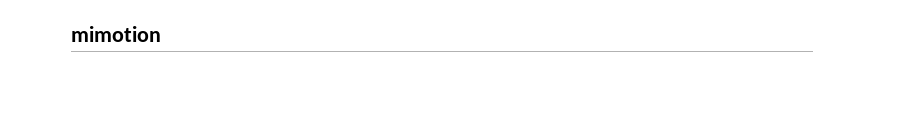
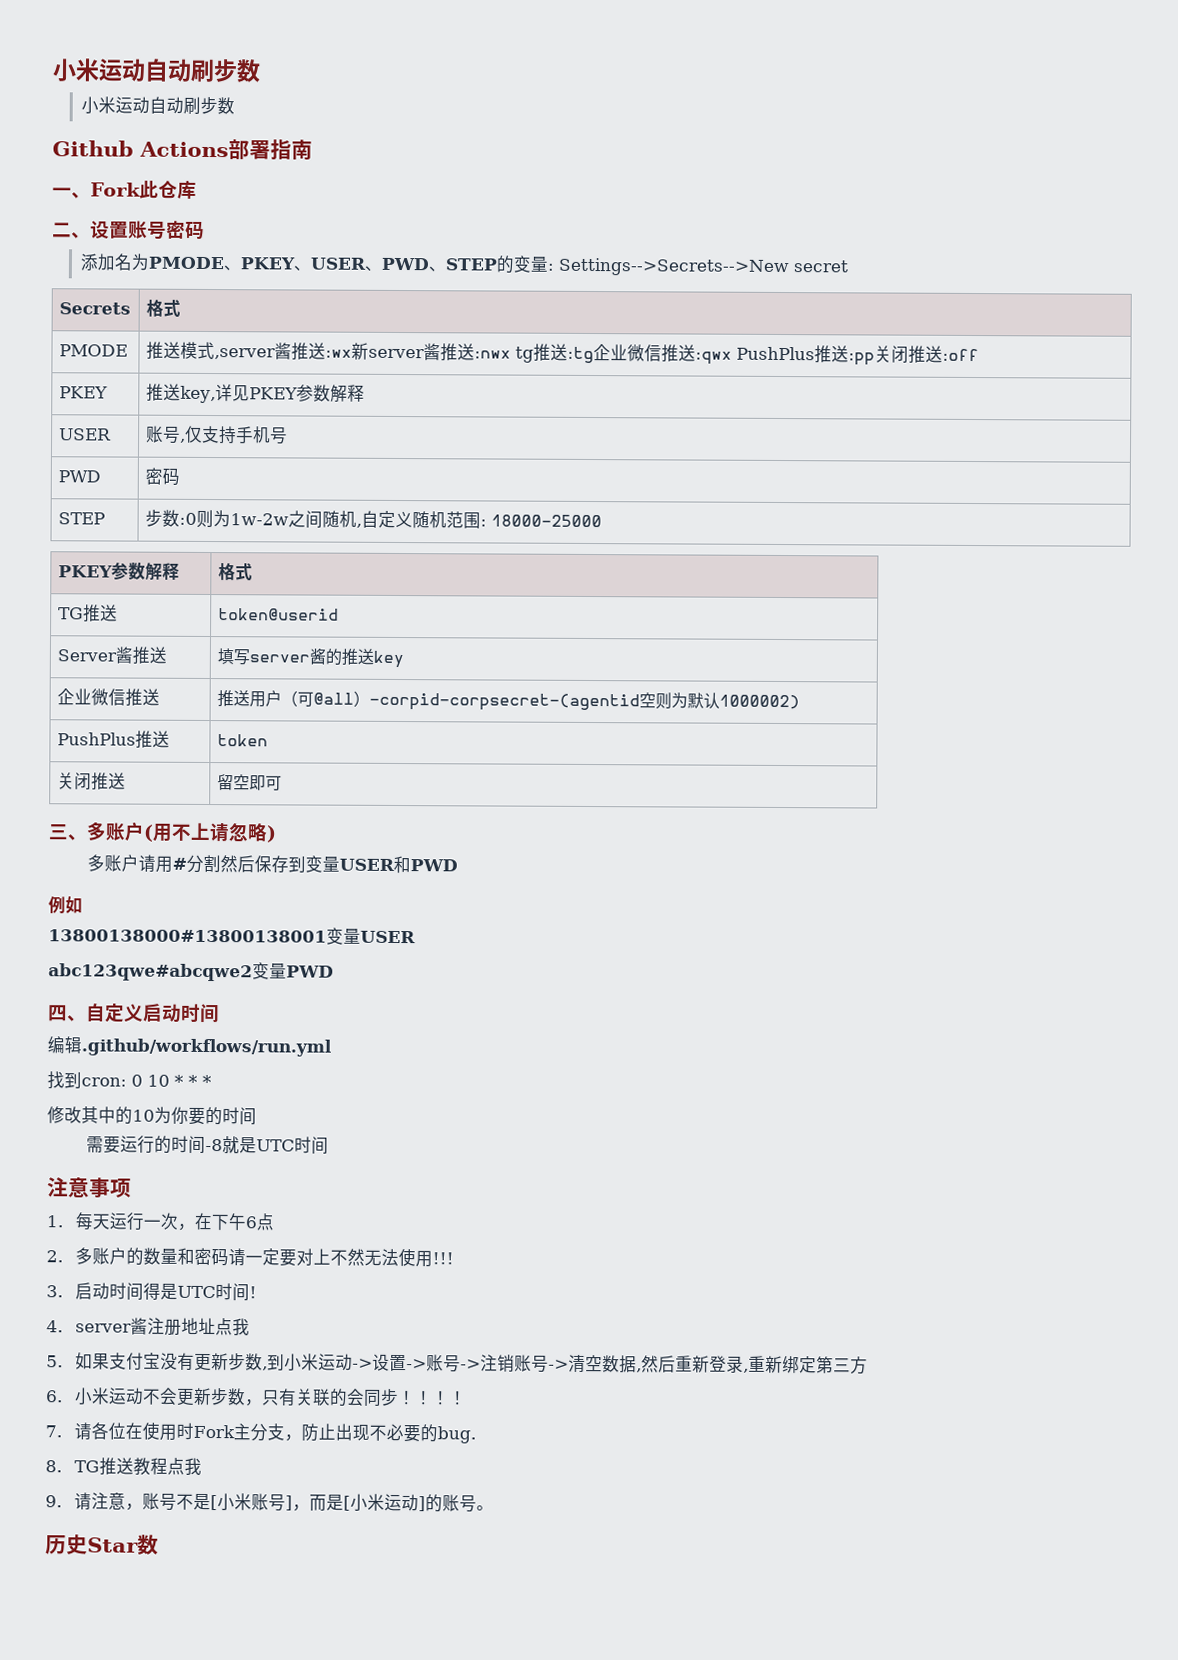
[71,26,161,42] mimotion -> [52,58,261,83] [80,96,235,115] [52,139,313,160] [52,180,197,199] [52,220,205,240] [79,253,848,277] [58,302,131,315] [145,299,181,317] [58,344,128,357] [145,341,979,366] [58,386,108,399] [145,383,365,404] [58,428,112,441] [145,425,288,445] [57,470,101,483] [144,467,180,486] [57,512,105,525] [144,509,602,529] [57,562,180,581] [217,563,253,581] [57,604,118,623] [217,608,339,621] [56,646,167,665] [216,648,404,669] [56,688,160,707] [216,690,800,712] [56,730,170,749] [216,734,268,747] [56,772,126,791] [216,774,282,791] [48,821,277,843] [87,854,459,874] [48,896,83,914] [48,927,416,945] [48,962,334,982] [47,1003,220,1024] [47,1036,332,1057] [47,1071,212,1089] [47,1106,257,1126] [86,1135,330,1155] [47,1177,132,1198] [46,1212,274,1231] [46,1247,454,1268] [46,1282,257,1302] [46,1317,250,1336] [46,1352,868,1375] [45,1387,467,1407] [45,1422,476,1444] [45,1457,202,1476] [45,1492,494,1513] [45,1534,159,1555] 小米运动自动刷步数 // 小米运动自动刷步数 // Github Actions部署指南 // 一、Fork此仓库 // 二、设置账号密码 // 添加名为PMODE、PKEY、USER、PWD、STEP的变量: Settings-->Secrets-->New secret // Secrets | 格式 // PMODE | 推送模式,server酱推送:wx新server酱推送:nwx tg推送:tg企业微信推送:qwx PushPlus推送:pp关闭推送:off // PKEY | 推送key,详见PKEY参数解释 // USER | 账号,仅支持手机号 // PWD | 密码 // STEP | 步数:0则为1w-2w之间随机,自定义随机范围: 18000-25000 // PKEY参数解释 | 格式 // TG推送 | token@userid // Server酱推送 | 填写server酱的推送key // 企业微信推送 | 推送用户（可@all）-corpid-corpsecret-(agentid空则为默认1000002) // PushPlus推送 | token // 关闭推送 | 留空即可 // 三、多账户(用不上请忽略) // 多账户请用#分割然后保存到变量USER和PWD // 例如 // 13800138000#13800138001变量USER // abc123qwe#abcqwe2变量PWD // 四、自定义启动时间 // 编辑.github/workflows/run.yml // 找到cron: 0 10 * * * // 修改其中的10为你要的时间 // 需要运行的时间-8就是UTC时间 // 注意事项 // 1.每天运行一次，在下午6点 // 2.多账户的数量和密码请一定要对上不然无法使用!!! // 3.启动时间得是UTC时间! // 4. server酱注册地址点我 // 5.如果支付宝没有更新步数,到小米运动->设置->账号->注销账号->清空数据,然后重新登录,重新绑定第三方 // 6.小米运动不会更新步数，只有关联的会同步！！！！ // 7.请各位在使用时Fork主分支，防止出现不必要的bug. // 8. TG推送教程点我 // 9.请注意，账号不是[小米账号]，而是[小米运动]的账号。 // 历史Star数

